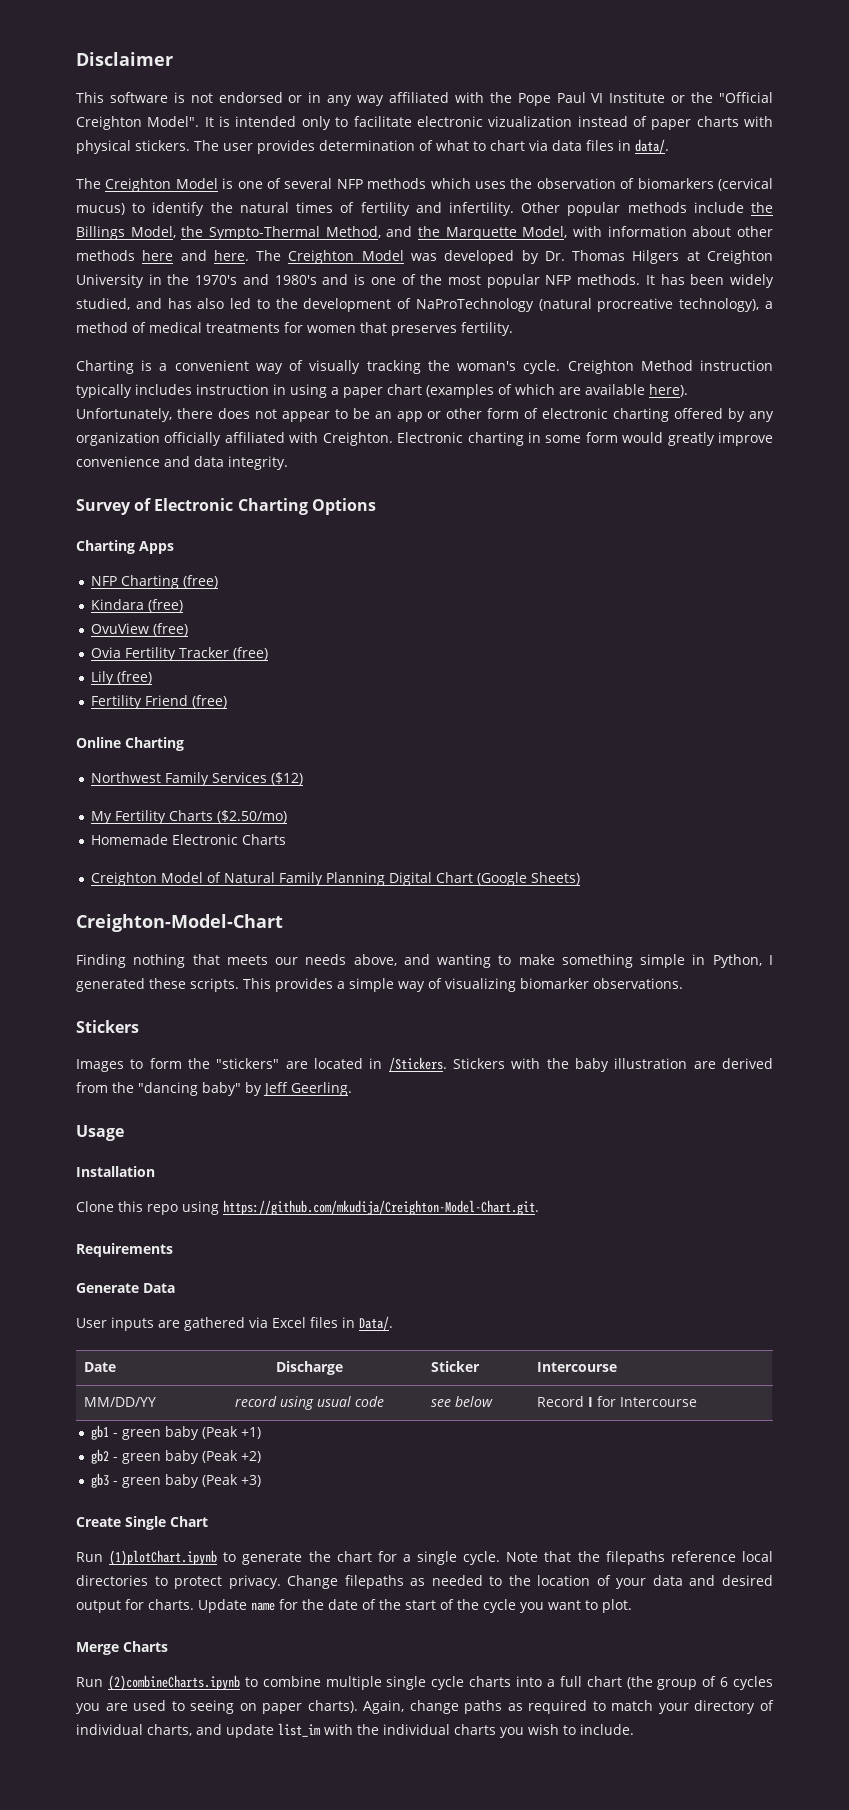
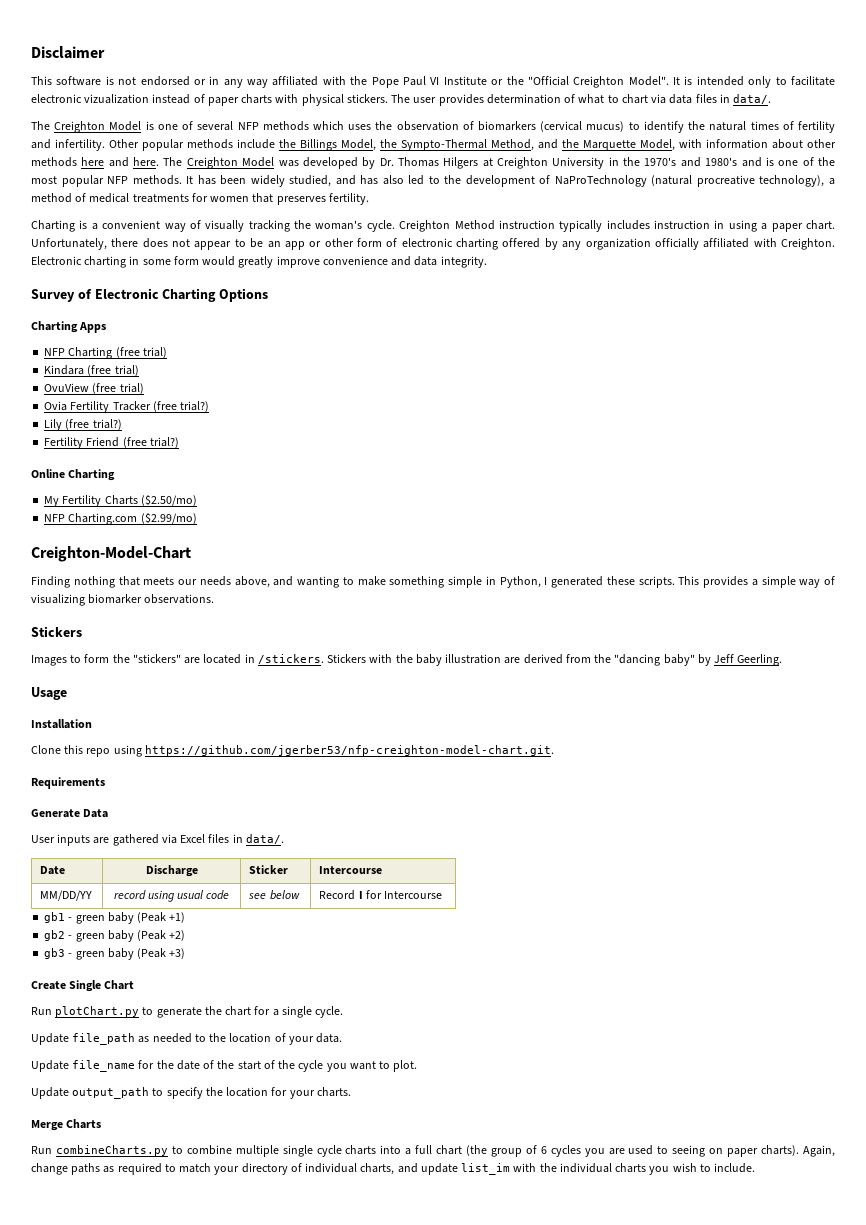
[387,384,688,398] chart (examples of which are available here). -> [806,220,835,230] chart.
[183,575,219,588] (free) -> [115,347,167,358] (free trial)
[148,599,184,612] (free) -> [87,365,139,376] (free trial)
[153,623,189,636] (free) -> [92,383,144,394] (free trial)
[233,647,269,660] (free) -> [152,401,210,412] (free trial?)
[117,671,153,684] (free) -> [65,419,122,430] (free trial?)
[192,695,228,708] (free) -> [122,437,179,448] (free trial?)
[91,772,304,786] // Northwest Family Services ($12) -> (116, 475) none
[91,834,287,845] [91,872,581,886] Homemade Electronic Charts // Creighton Model of Natural Family Planning Digital Chart (Google Sheets) -> [44,513,197,525] NFP Charting.com ($2.99/mo)
[388,1057,447,1071] /Stickers. -> [257,654,324,664] /stickers.
[223,1200,539,1215] https://github.com/mkudija/Creighton-Model-Chart.git. -> [144,745,554,756] https://github.com/jgerber53/nfp-creighton-model-chart.git.
[359,1316,393,1330] Data/. -> [245,834,284,844] data/.
[109,1550,218,1566] (1)plotChart.ipynb -> [55,1006,140,1017] plotChart.py
[506,1551,773,1565] [76,1575,404,1589] Note that the filepaths reference local directories to protect privacy. Change filepaths -> [31,1033,136,1045] // Update file_path
[652,1575,773,1586] [76,1599,275,1613] data and desired output for charts. Update name -> [316,1033,343,1043] [31,1060,136,1072] data. // Update file_name
(632, 1606) none -> [31,1087,351,1099] // Update output_path to specify the location for your charts.
[107,1675,240,1691] (2)combineCharts.ipynb -> [55,1145,168,1156] combineCharts.py

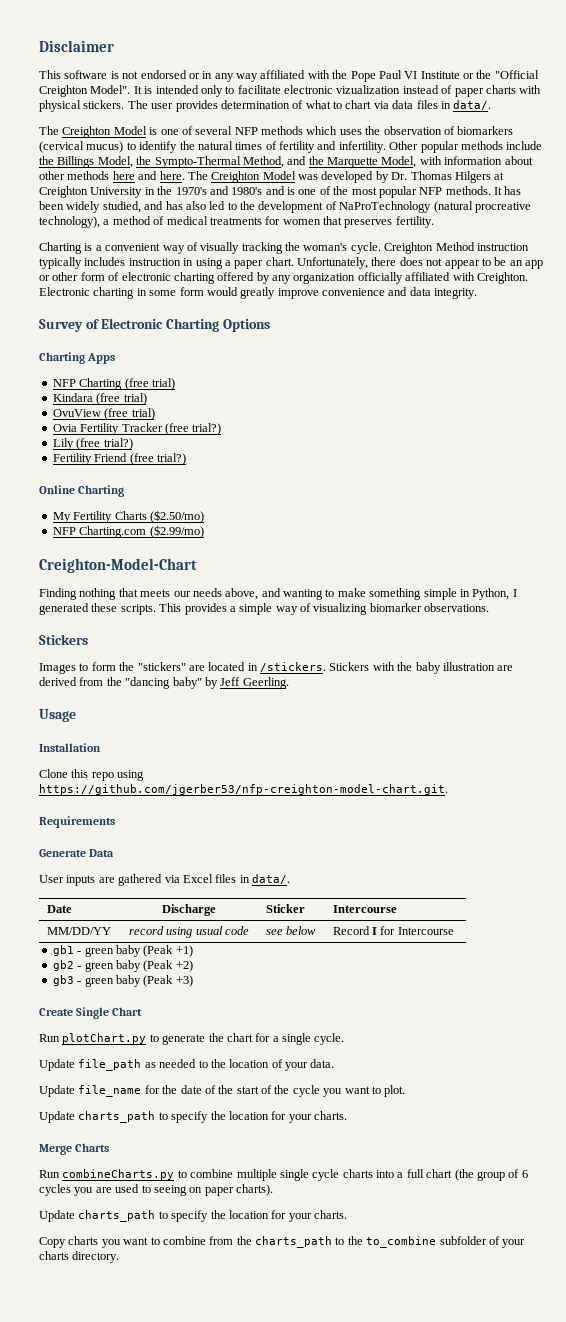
[72,1087,150,1099] output_path -> [78,1111,156,1123] charts_path
[802,1145,835,1157] [31,1163,756,1175] Again, change paths as required to match your directory of individual charts, and update list_im with the individual charts you wish to include. -> [39,1210,347,1222] [39,1236,526,1248] [39,1251,120,1263] // Update charts_path to specify the location for your charts. // Copy charts you want to combine from the charts_path to the to_combine subfolder of your charts directory.

